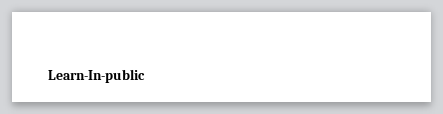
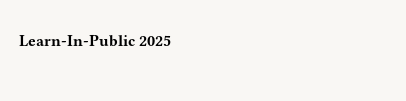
[48,69,145,83] Learn-In-public -> [19,34,172,47] Learn-In-Public 2025

